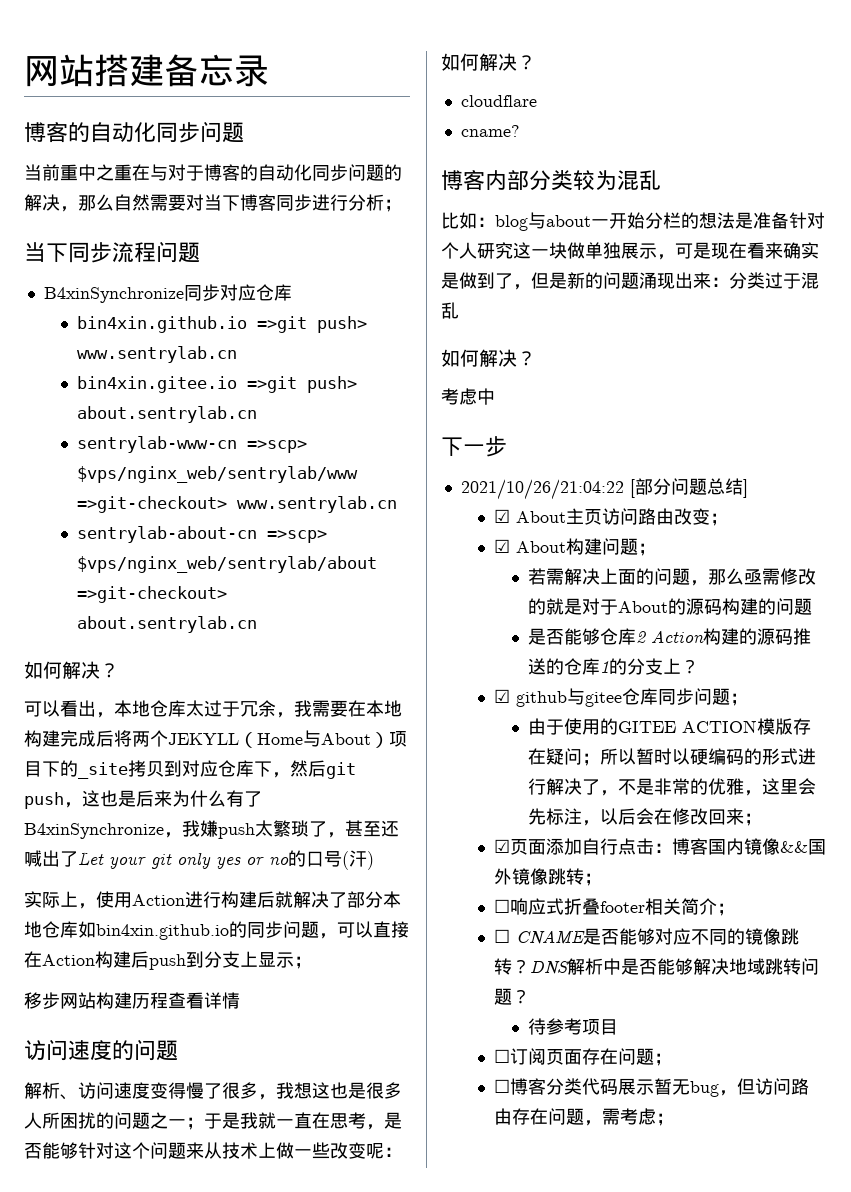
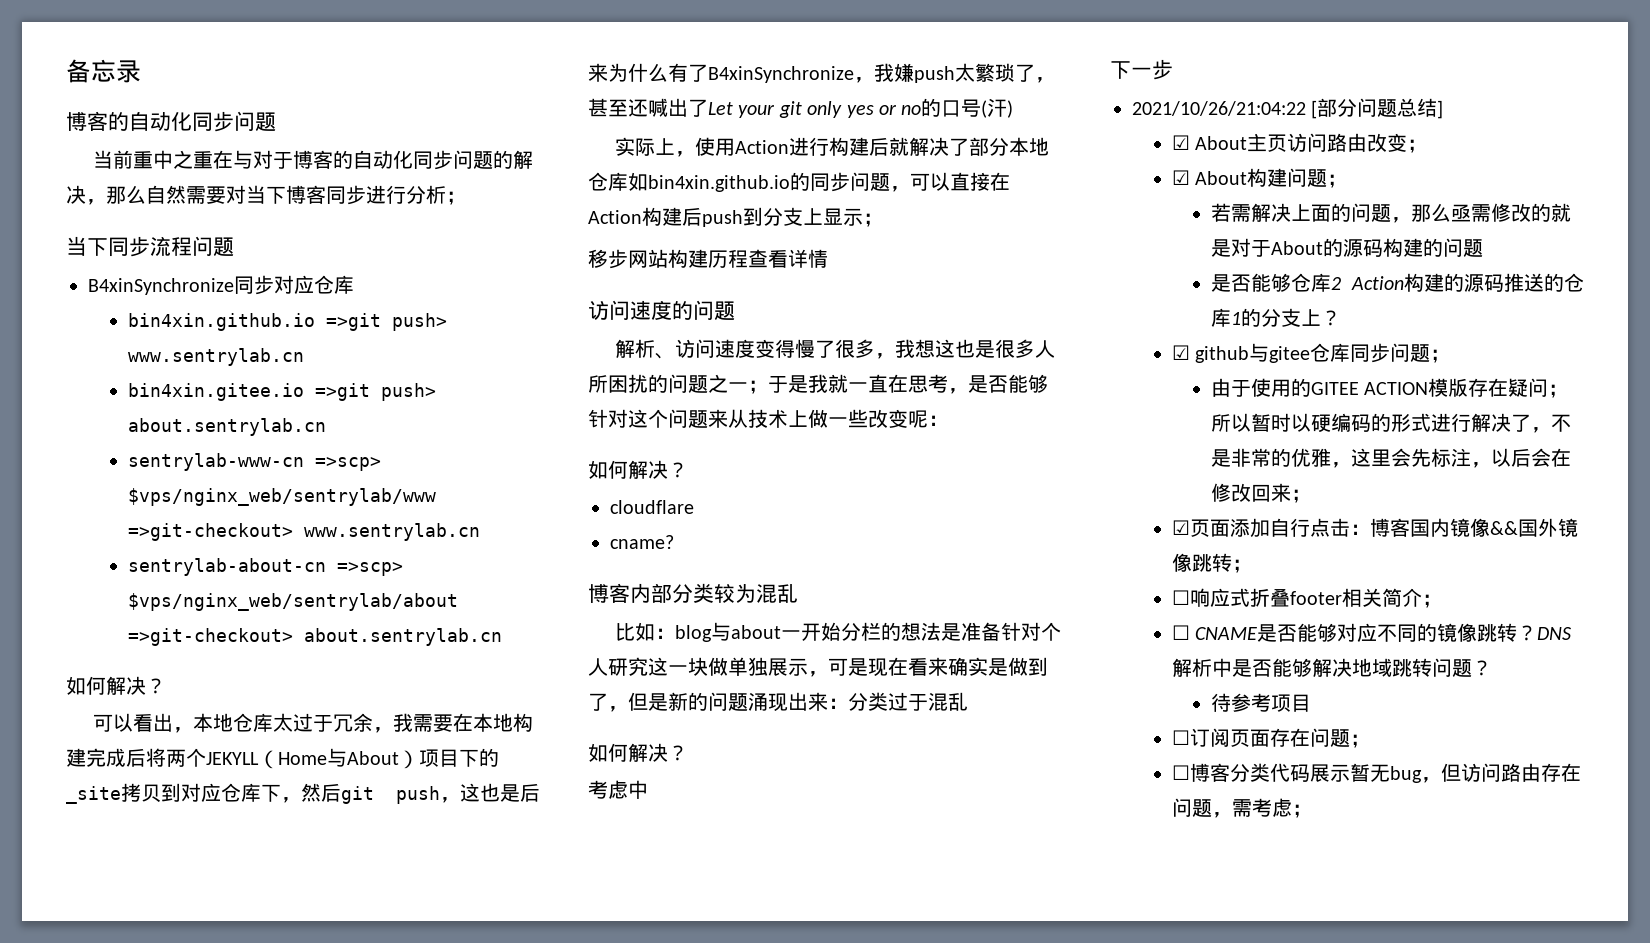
[24,54,164,87] 网站搭建 -> (66, 71) none

